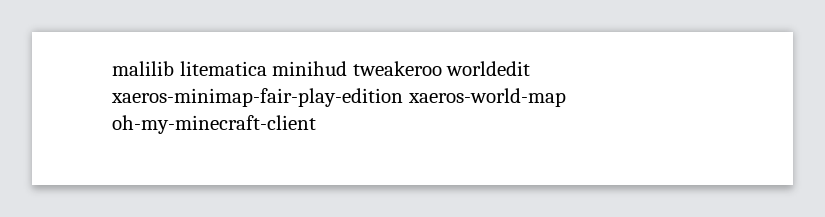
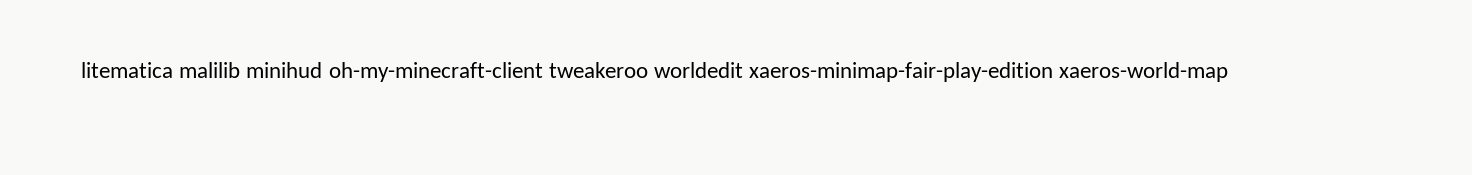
[112,61,348,76] malilib litematica minihud -> [81,62,543,82] litematica malilib minihud oh-my-minecraft-client
[112,115,316,134] oh-my-minecraft-client -> (1229, 72) none

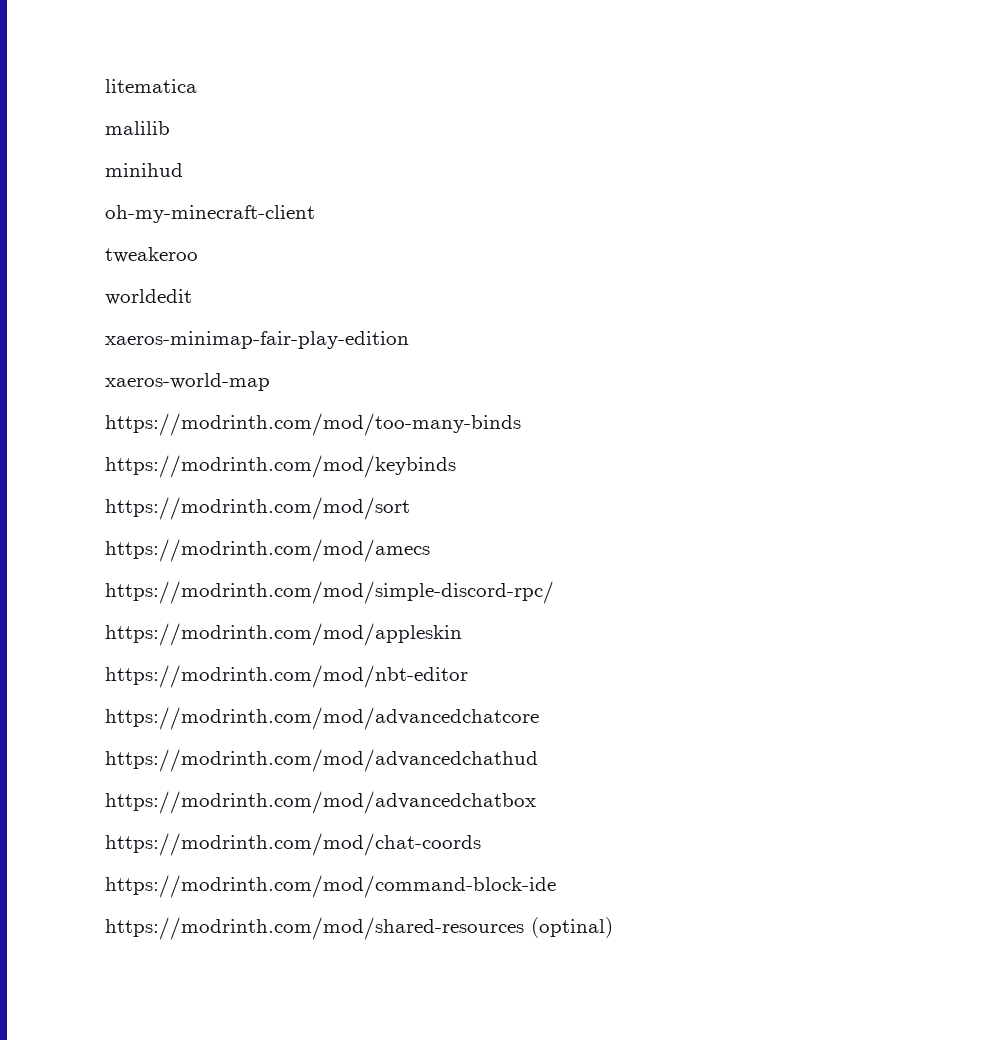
(173, 70) none -> (197, 86) //
(241, 70) none -> (170, 128) //
(323, 70) none -> (183, 170) //
(543, 72) none -> (315, 214) //
(648, 70) none -> (198, 255) //
(744, 70) none -> (192, 297) //
(1054, 72) none -> (409, 340) //
(1229, 72) none -> [105,413,521,436] [105,455,456,478] [105,497,410,520] [105,539,430,562] [105,581,554,604] [105,623,462,646] [105,665,468,688] [105,707,539,730] [105,749,538,772] [105,791,536,814] [105,833,481,856] [105,875,556,898] [105,917,613,940] // https://modrinth.com/mod/too-many-binds // https://modrinth.com/mod/keybinds // https://modrinth.com/mod/sort // https://modrinth.com/mod/amecs // https://modrinth.com/mod/simple-discord-rpc/ // https://modrinth.com/mod/appleskin // https://modrinth.com/mod/nbt-editor // https://modrinth.com/mod/advancedchatcore // https://modrinth.com/mod/advancedchathud // https://modrinth.com/mod/advancedchatbox // https://modrinth.com/mod/chat-coords // https://modrinth.com/mod/command-block-ide // https://modrinth.com/mod/shared-resources (optinal)

